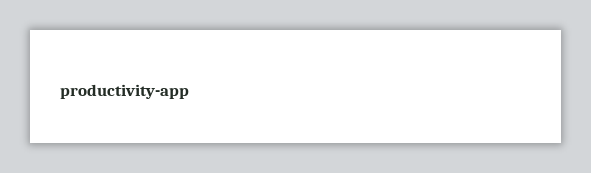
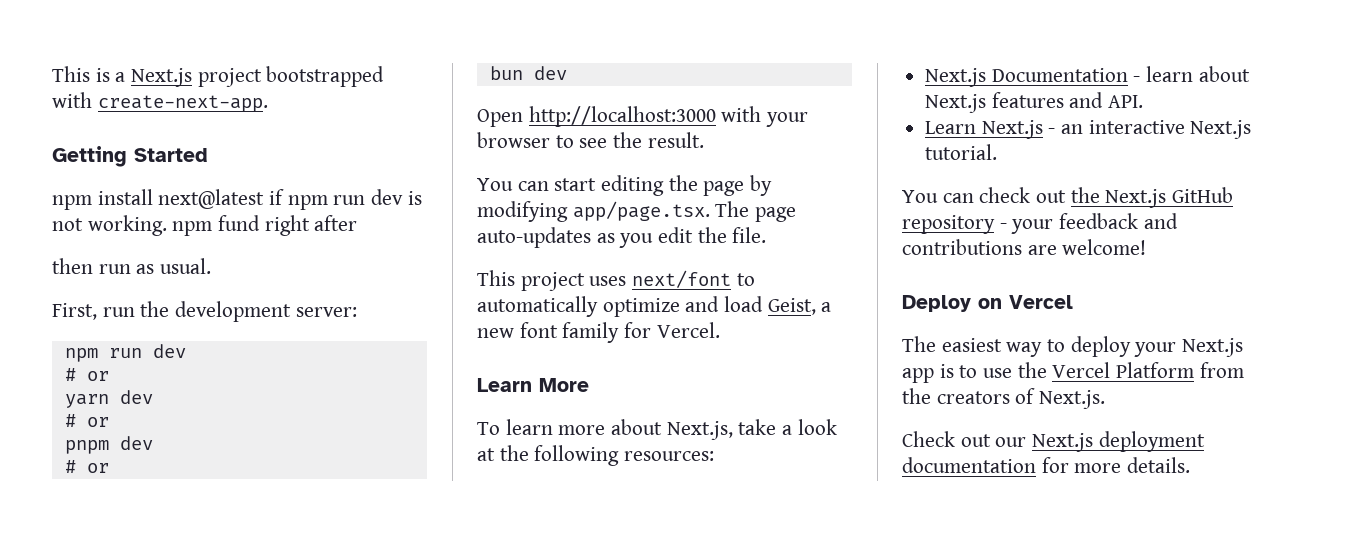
[60,84,189,99] productivity-app -> [52,66,385,87] [52,92,268,112] [52,146,208,167] [52,189,422,210] [52,215,358,236] [52,258,212,274] [52,301,357,322] [64,344,186,362] [64,368,109,381] [64,390,153,408] [64,414,109,427] [64,436,153,454] [64,460,109,473] [489,66,567,80] [477,106,809,127] [477,132,704,148] [477,175,773,196] [477,201,797,222] [477,227,767,248] [477,270,755,291] [477,296,832,317] [477,322,720,343] [477,378,589,392] [477,419,837,440] [477,445,715,466] [925,66,1250,87] [925,92,1144,113] [925,120,1252,139] [925,144,998,160] [902,187,1234,208] [902,213,1178,234] [902,239,1147,255] [902,295,1073,312] [902,336,1244,357] [902,362,1244,383] [902,388,1106,409] [902,431,1205,452] [902,457,1191,473] This is a Next.js project bootstrapped with create-next-app. // Getting Started // npm install next@latest if npm run dev is not working. npm fund right after // then run as usual. // First, run the development server: // npm run dev // # or // yarn dev // # or // pnpm dev // # or // bun dev // Open http://localhost:3000 with your browser to see the result. // You can start editing the page by modifying app/page.tsx. The page auto-updates as you edit the file. // This project uses next/font to automatically optimize and load Geist, a new font family for Vercel. // Learn More // To learn more about Next.js, take a look at the following resources: // Next.js Documentation - learn about Next.js features and API. // Learn Next.js - an interactive Next.js tutorial. // You can check out the Next.js GitHub repository - your feedback and contributions are welcome! // Deploy on Vercel // The easiest way to deploy your Next.js app is to use the Vercel Platform from the creators of Next.js. // Check out our Next.js deployment documentation for more details.

